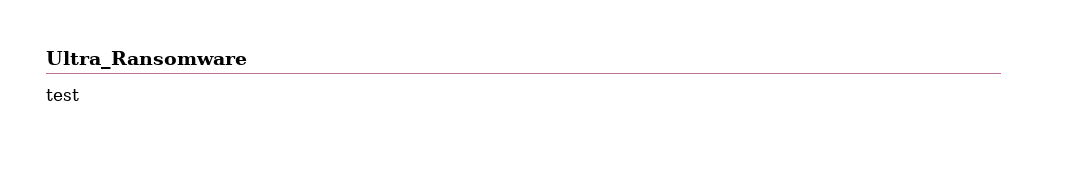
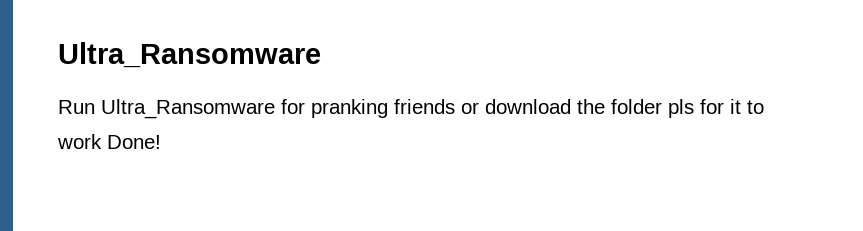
[46,89,79,101] test -> [58,99,764,119] [57,134,161,149] Run Ultra_Ransomware for pranking friends or download the folder pls for it to work Done!

